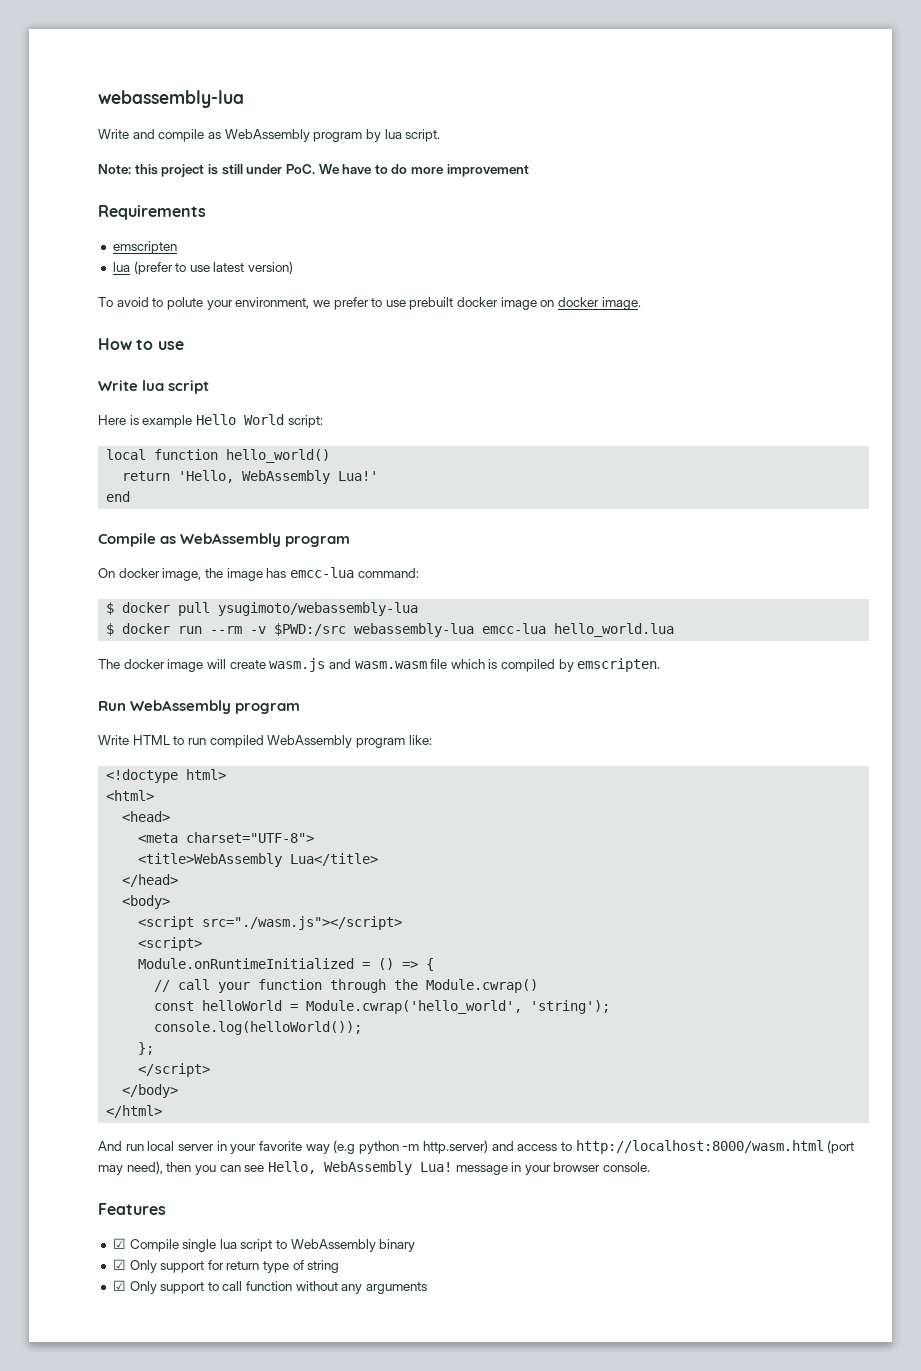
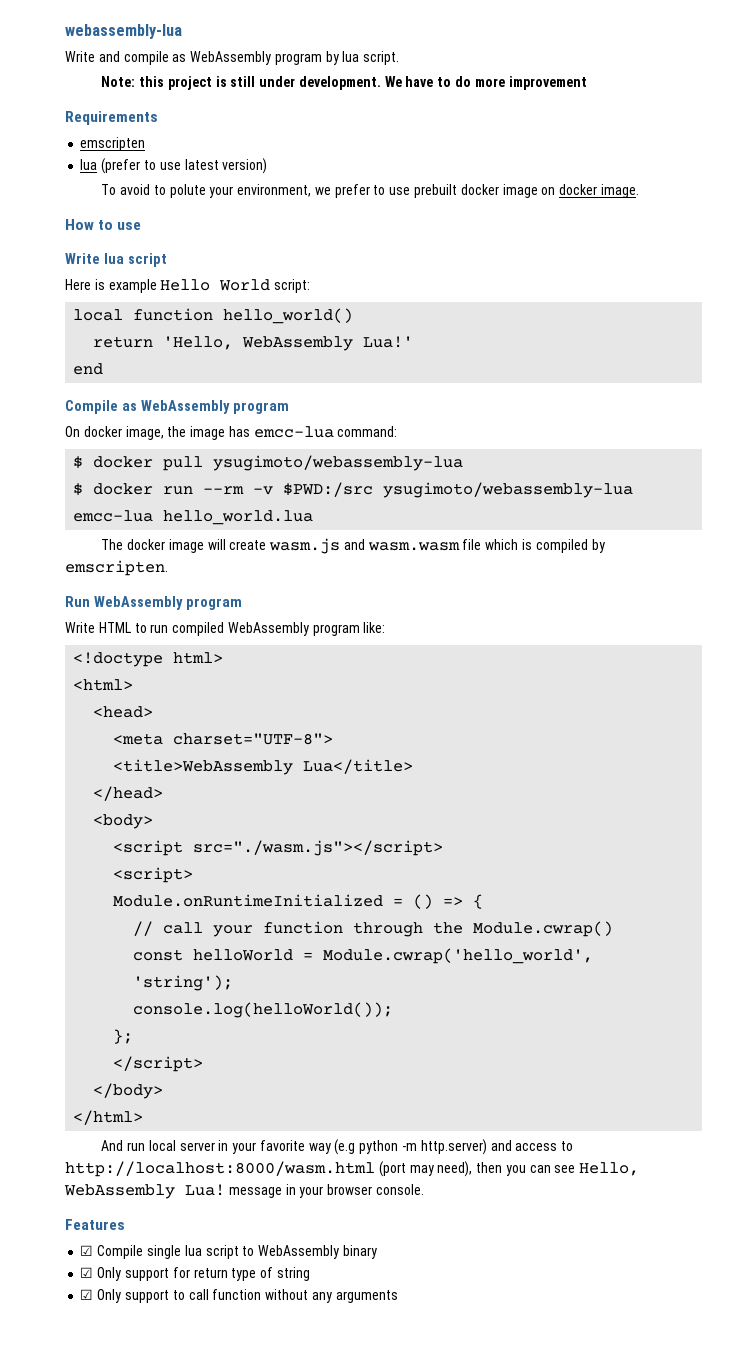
[285,164,315,174] PoC. -> [298,76,381,90] development.
[354,623,475,637] webassembly-lua -> [383,482,634,498] ysugimoto/webassembly-lua

